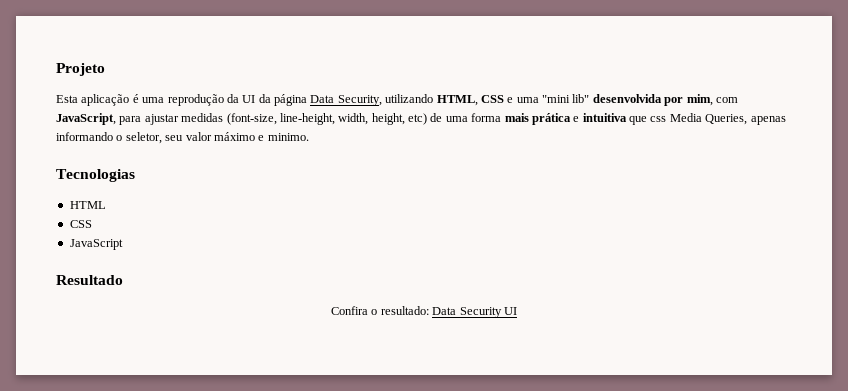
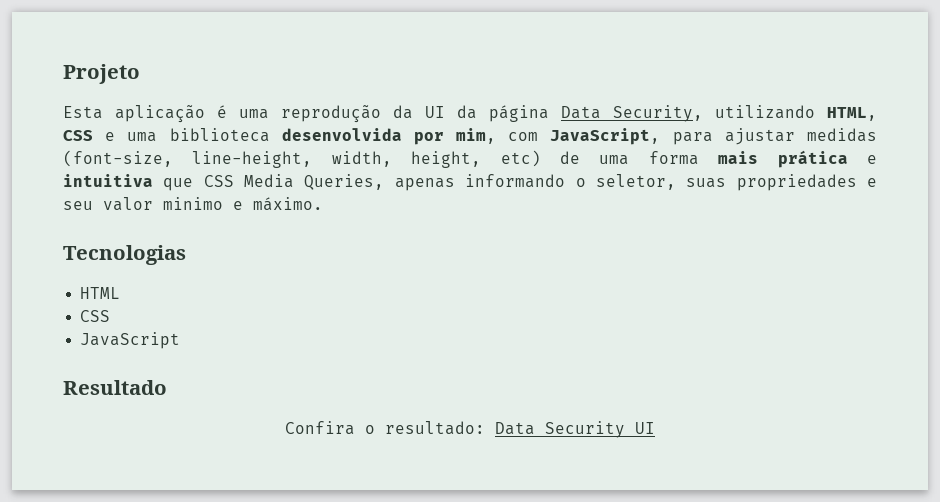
[542,94,590,103] "mini lib" -> [169,128,270,142] biblioteca
[650,116,667,122] css -> [203,175,234,187] CSS
[165,132,309,141] seu valor máximo e minimo. -> [686,174,878,191] [63,197,323,211] suas propriedades e seu valor minimo e máximo.

